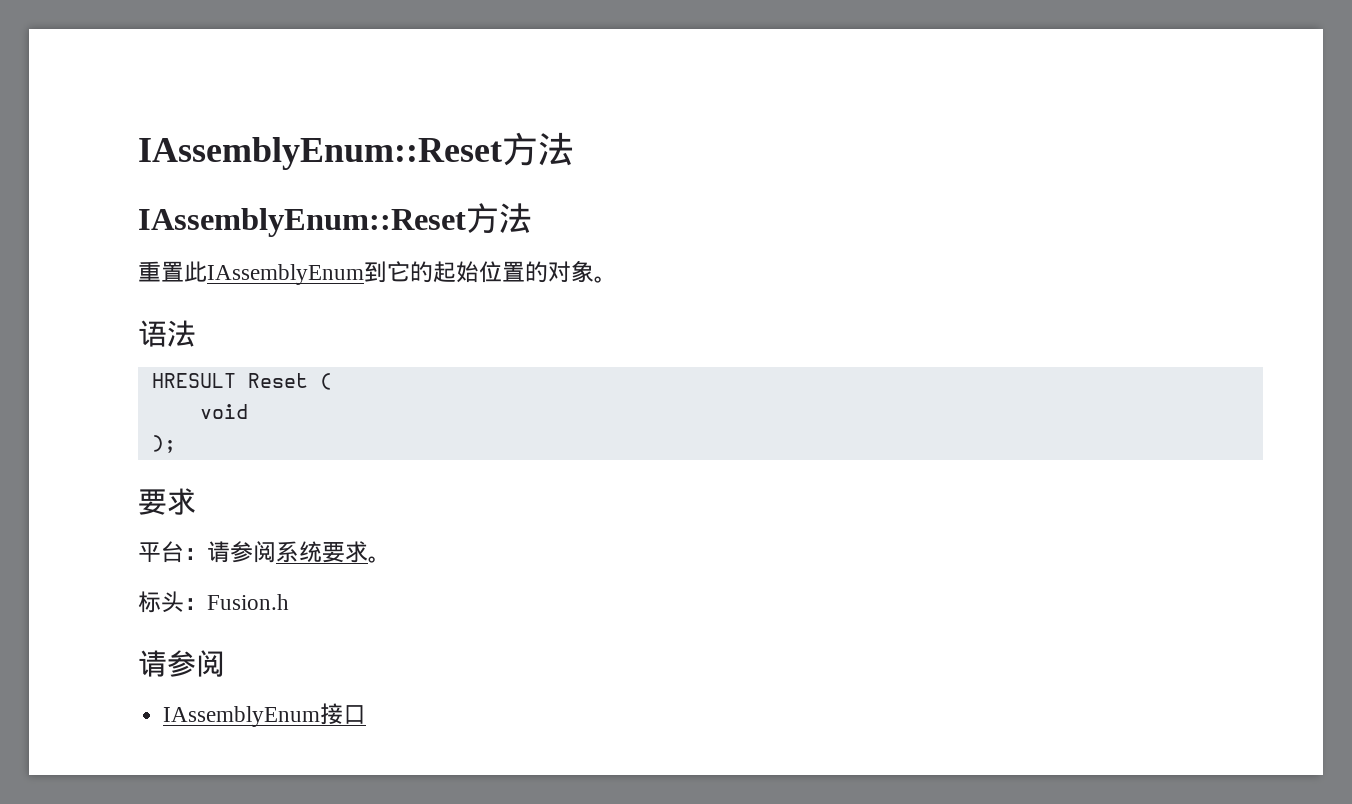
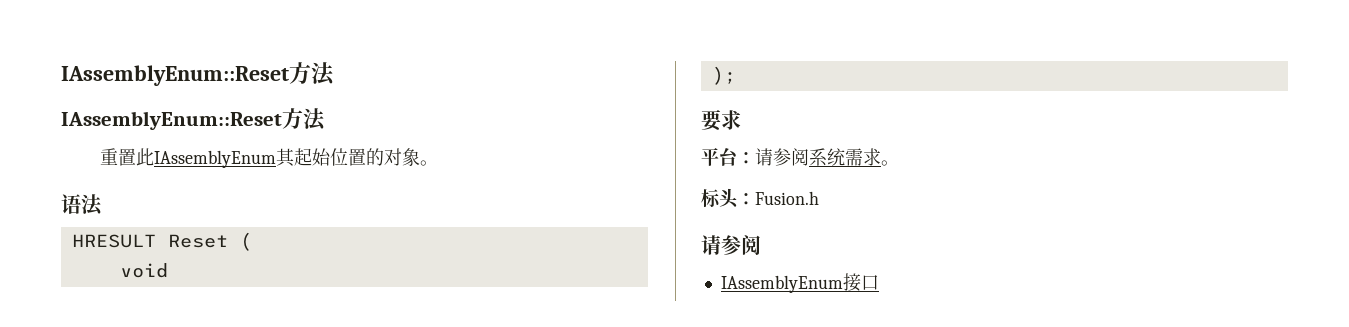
[364,261,433,283] 到它的 -> [275,148,295,167] 其
[322,542,345,563] 要 -> [845,148,863,166] 需

